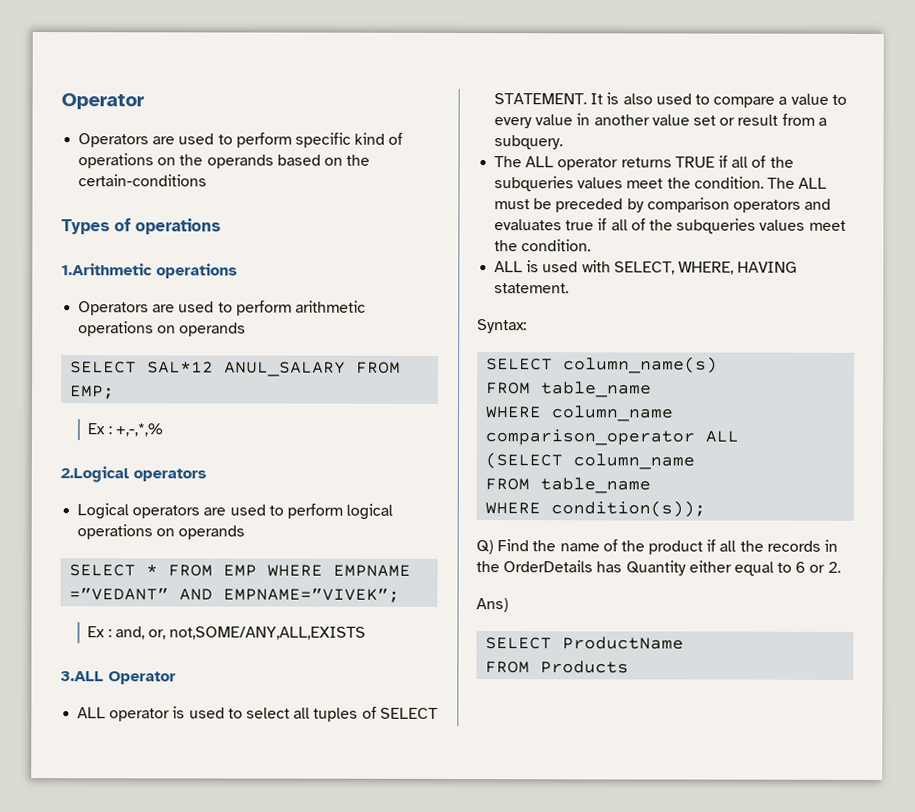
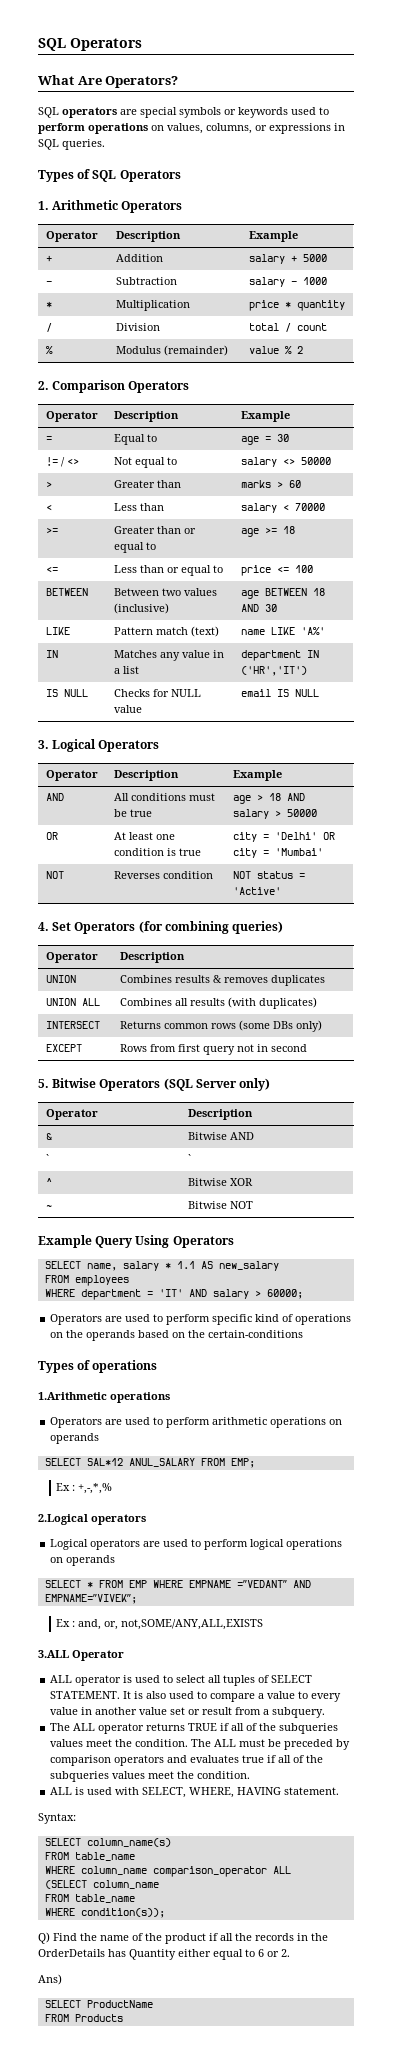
[61,93,145,110] Operator -> [38,38,142,51] [38,75,179,88] [38,107,329,118] [38,123,345,134] [38,139,105,150] [38,169,181,182] [38,200,183,213] [45,231,98,242] [115,231,181,242] [248,231,298,242] [45,255,52,262] [115,254,163,262] [248,254,327,264] [45,281,52,285] [115,277,177,285] [248,277,327,287] [45,301,52,308] [115,300,190,311] [248,300,345,311] [45,323,52,332] [115,323,160,331] [248,323,327,332] [45,346,53,354] [115,345,228,356] [248,346,303,354] [38,380,190,393] [45,411,98,422] [113,411,179,422] [240,411,290,422] [45,436,52,442] [113,434,157,445] [240,434,289,445] [45,457,79,467] [113,457,177,468] [240,457,331,467] [45,481,52,488] [113,480,181,488] [240,480,301,488] [45,504,52,511] [113,503,164,511] [240,503,325,513] [45,527,58,534] [113,526,196,534] [113,542,156,553] [240,526,295,537] [45,566,58,573] [113,565,223,576] [240,565,313,576] [45,588,88,596] [113,588,217,596] [113,603,169,614] [240,588,325,599] [240,604,277,612] [45,627,70,635] [113,626,219,637] [240,627,325,635] [45,650,58,658] [113,650,224,661] [113,666,139,674] [240,650,319,661] [240,666,307,676] [45,689,88,697] [113,689,201,697] [113,705,142,713] [240,689,319,697] [38,739,160,752] [45,770,98,781] [113,770,179,781] [232,770,282,781] [45,793,64,801] [113,793,215,801] [113,809,152,817] [232,793,305,804] [232,809,317,819] [45,832,58,840] [113,832,175,840] [113,848,201,856] [232,832,335,842] [232,848,323,858] [45,871,64,879] [113,871,213,879] [232,871,305,879] [232,887,281,895] [38,921,284,934] [45,952,98,963] [119,952,185,963] [45,975,76,983] [119,975,325,986] [45,998,100,1006] [119,997,317,1009] [45,1021,100,1029] [119,1020,322,1032] [45,1044,82,1052] [119,1044,307,1055] [38,1078,271,1091] [45,1109,98,1120] [187,1109,253,1120] [45,1133,52,1140] [187,1132,254,1140] [45,1154,49,1163] [187,1154,191,1163] [45,1178,52,1186] [187,1178,253,1186] [45,1205,52,1209] [187,1201,253,1209] [38,1235,234,1248] [44,1261,279,1271] [44,1275,129,1286] [44,1289,303,1300] SQL Operators // What Are Operators? // SQL operators are special symbols or keywords used to perform operations on values, columns, or expressions in SQL queries. // Types of SQL Operators // 1. Arithmetic Operators // Operator | Description | Example // + | Addition | salary + 5000 // - | Subtraction | salary - 1000 // * | Multiplication | price * quantity // / | Division | total / count // % | Modulus (remainder) | value % 2 // 2. Comparison Operators // Operator | Description | Example // = | Equal to | age = 30 // != / <> | Not equal to | salary <> 50000 // > | Greater than | marks > 60 // < | Less than | salary < 70000 // >= | Greater than or equal to | age >= 18 // <= | Less than or equal to | price <= 100 // BETWEEN | Between two values (inclusive) | age BETWEEN 18 AND 30 // LIKE | Pattern match (text) | name LIKE 'A%' // IN | Matches any value in a list | department IN ('HR','IT') // IS NULL | Checks for NULL value | email IS NULL // 3. Logical Operators // Operator | Description | Example // AND | All conditions must be true | age > 18 AND salary > 50000 // OR | At least one condition is true | city = 'Delhi' OR city = 'Mumbai' // NOT | Reverses condition | NOT status = 'Active' // 4. Set Operators (for combining queries) // Operator | Description // UNION | Combines results & removes duplicates // UNION ALL | Combines all results (with duplicates) // INTERSECT | Returns common rows (some DBs only) // EXCEPT | Rows from first query not in second // 5. Bitwise Operators (SQL Server only) // Operator | Description // & | Bitwise AND // ` | ` // ^ | Bitwise XOR // ~ | Bitwise NOT // Example Query Using Operators // SELECT name, salary * 1.1 AS new_salary // FROM employees // WHERE department = 'IT' AND salary > 60000;

